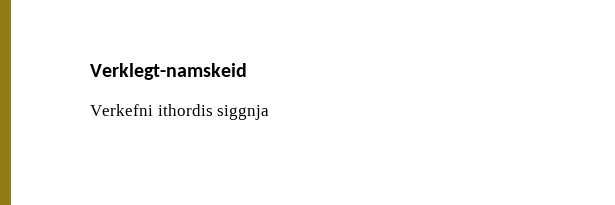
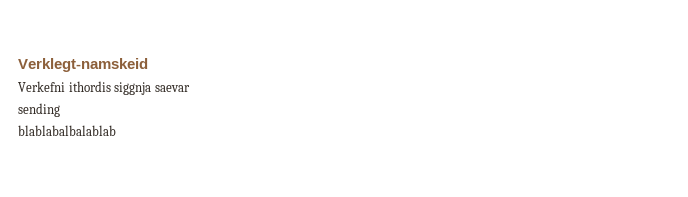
(270, 112) none -> [154,85,190,92] [18,103,60,117] [18,125,116,136] saevar // sending // blablabalbalablab

